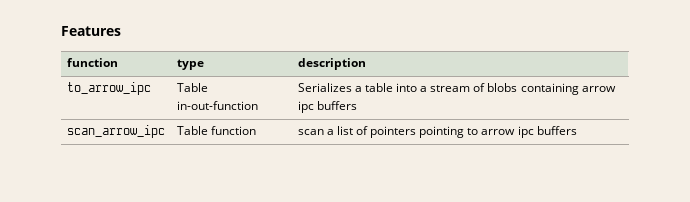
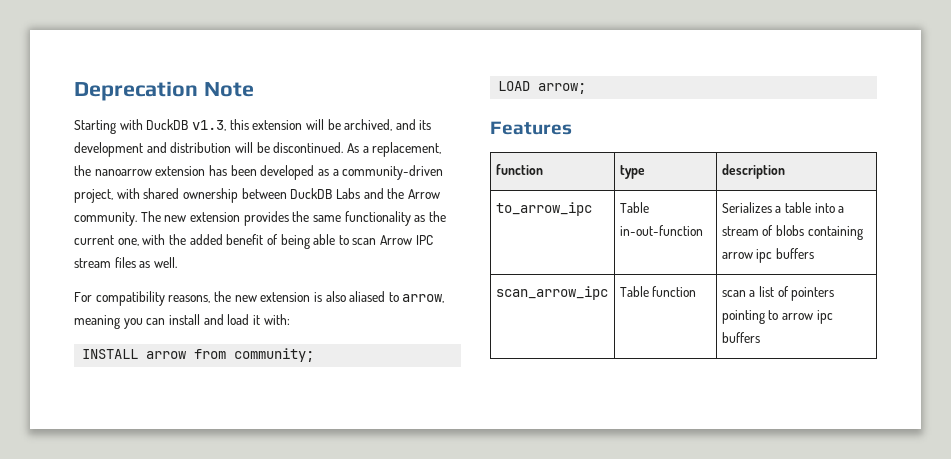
(61, 31) none -> [74,81,254,101] [74,119,432,134] [74,142,442,157] [74,165,444,180] [74,188,440,203] [74,211,446,226] [74,234,433,249] [74,257,177,268] [74,291,445,306] [74,314,290,329] [82,348,315,362] [498,81,587,94] Deprecation Note // Starting with DuckDB v1.3, this extension will be archived, and its development and distribution will be discontinued. As a replacement, the nanoarrow extension has been developed as a community-driven project, with shared ownership between DuckDB Labs and the Arrow community. The new extension provides the same functionality as the current one, with the added benefit of being able to scan Arrow IPC stream files as well. // For compatibility reasons, the new extension is also aliased to arrow, meaning you can install and load it with: // INSTALL arrow from community; // LOAD arrow; //

